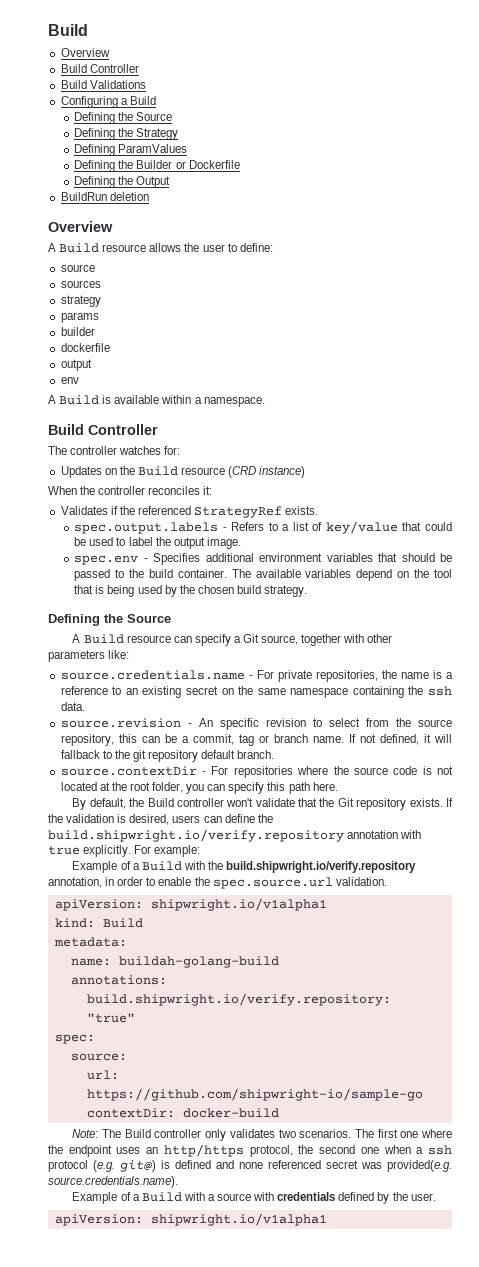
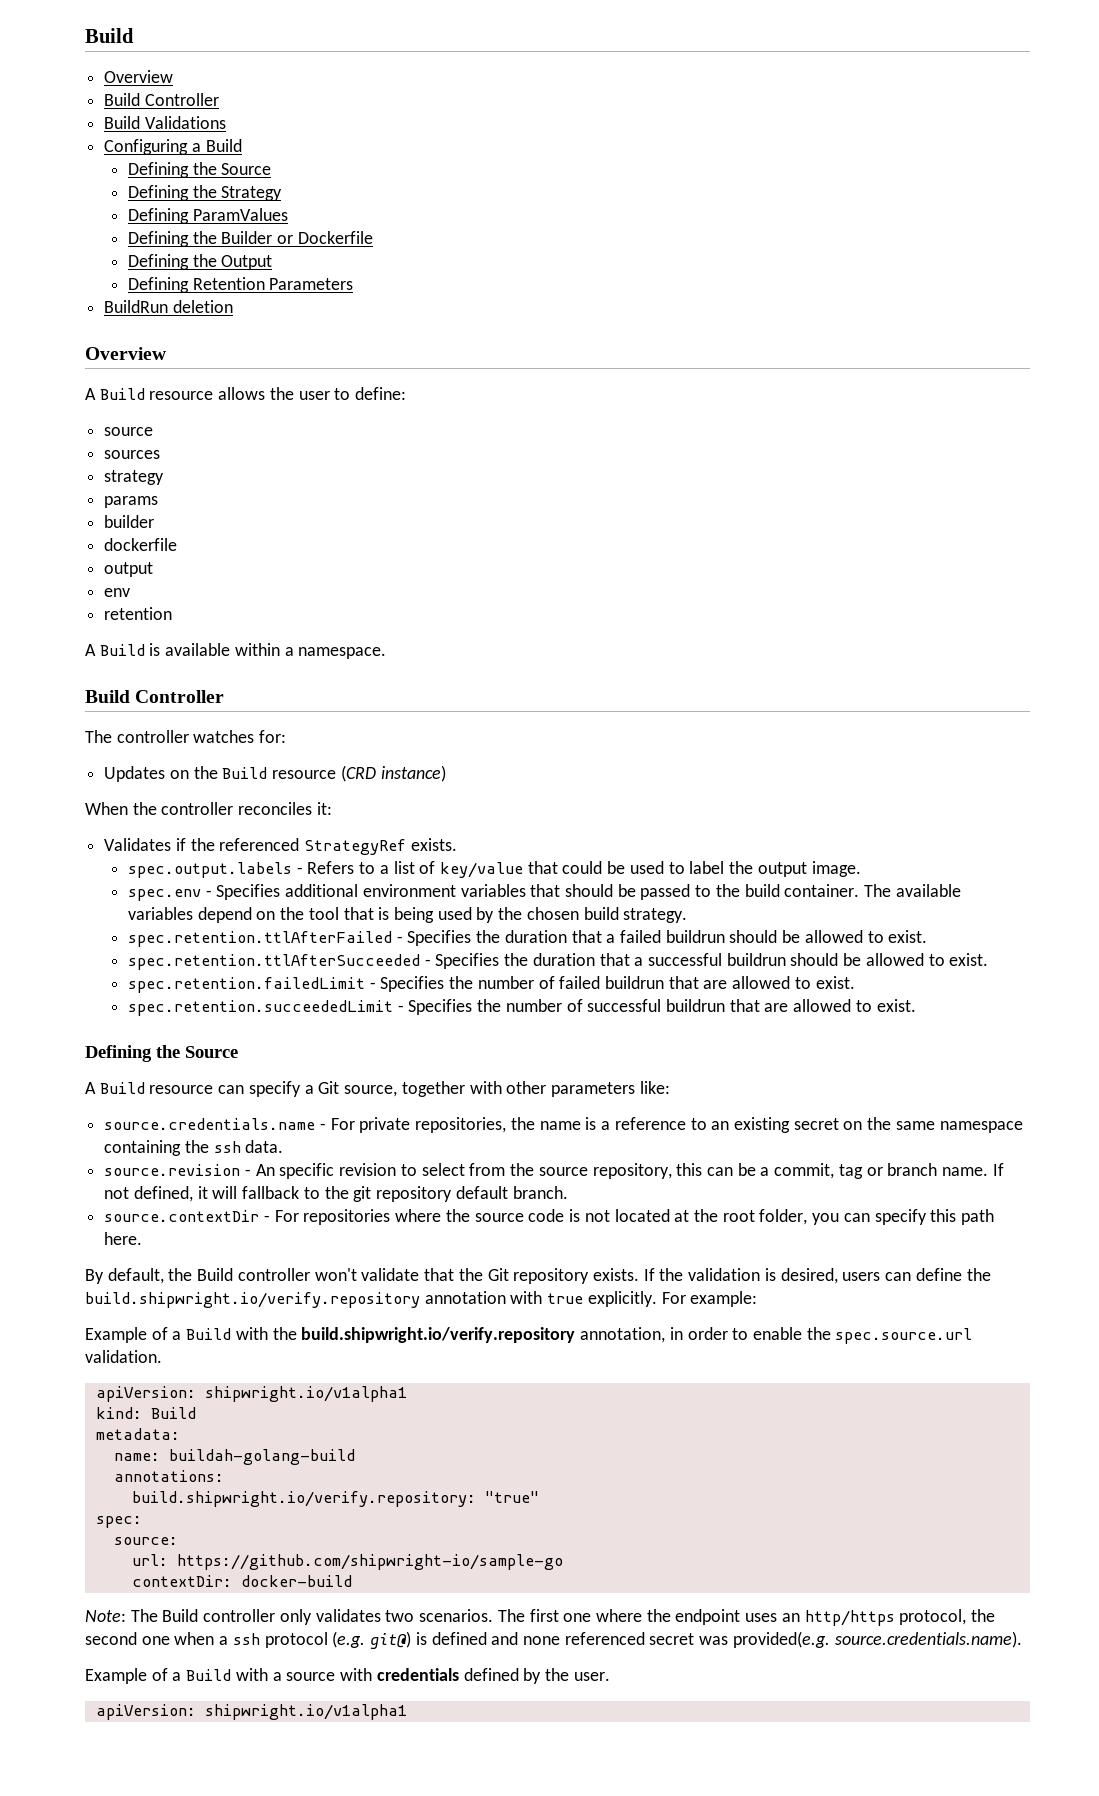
(171, 182) none -> [127,277,354,293] // Defining Retention Parameters
(79, 380) none -> [104,607,173,620] // retention
(308, 591) none -> [127,930,928,947] [127,953,989,970] [127,976,855,993] [127,999,916,1016] // spec.retention.ttlAfterFailed - Specifies the duration that a failed buildrun should be allowed to exist. // spec.retention.ttlAfterSucceeded - Specifies the duration that a successful buildrun should be allowed to exist. // spec.retention.failedLimit - Specifies the number of failed buildrun that are allowed to exist. // spec.retention.succeededLimit - Specifies the number of successful buildrun that are allowed to exist.

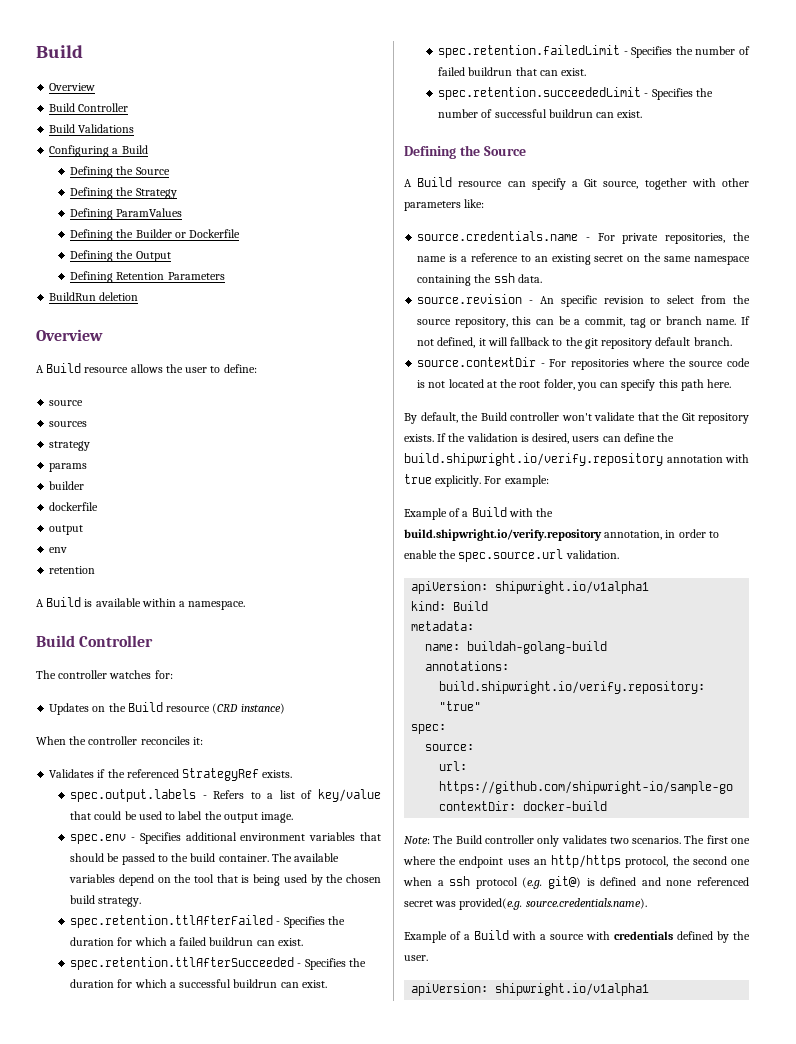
[571,930,602,943] that -> [117,937,167,946] for which
[729,930,884,943] should be allowed to -> [256,940,275,946] can
[599,953,630,966] that -> [117,979,167,988] for which
[790,953,945,966] should be allowed to -> [280,982,299,988] can
[703,976,811,989] are allowed to -> [539,70,558,76] can
[729,999,872,1012] that are allowed to -> [596,112,615,118] can

